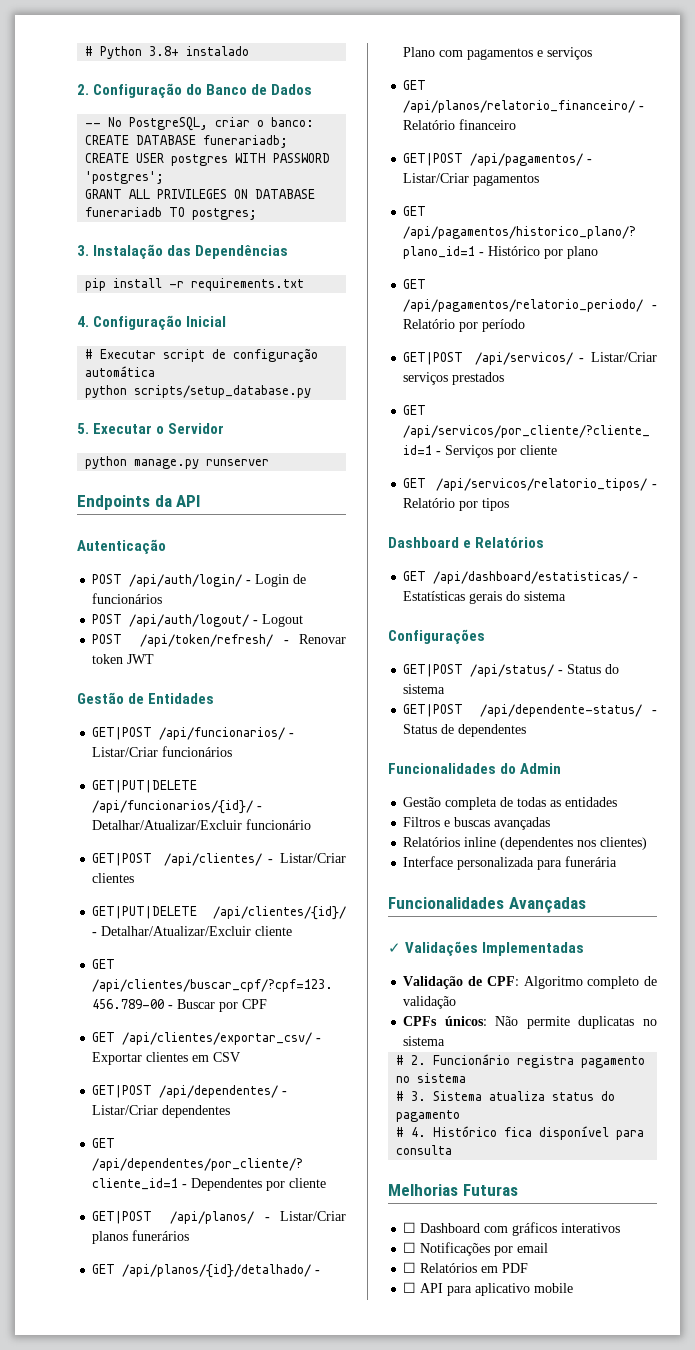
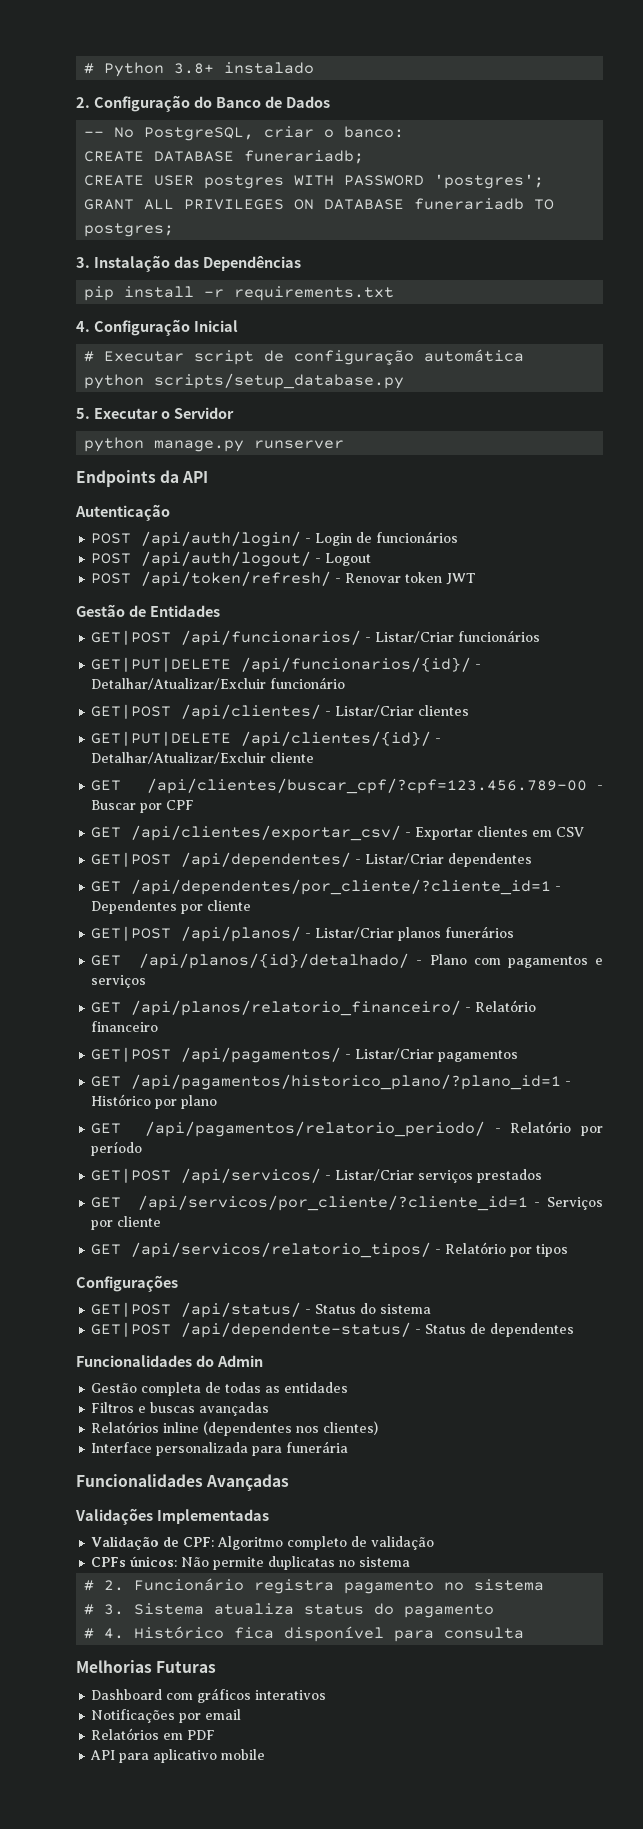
[388,537,545,548] [403,571,639,584] [403,591,567,604] // Dashboard e Relatórios // GET /api/dashboard/estatisticas/ - Estatísticas gerais do sistema -> (569, 1250) none
[388,943,401,953] ✓ -> (290, 1482) none
[403,1222,417,1233] ☐ -> (217, 1667) none
[403,1242,417,1253] ☐ -> (327, 1695) none
[403,1262,417,1273] ☐ -> (242, 1714) none
[403,1282,417,1293] ☐ -> (216, 1735) none

